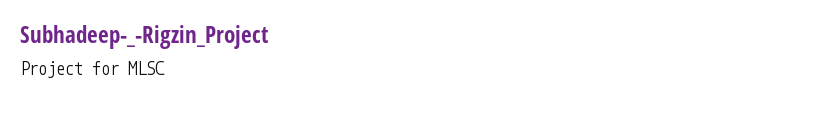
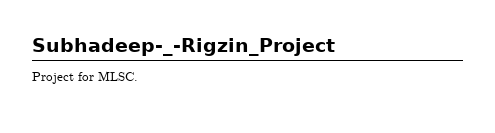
[128,61,165,75] MLSC -> [98,71,138,81] MLSC.

